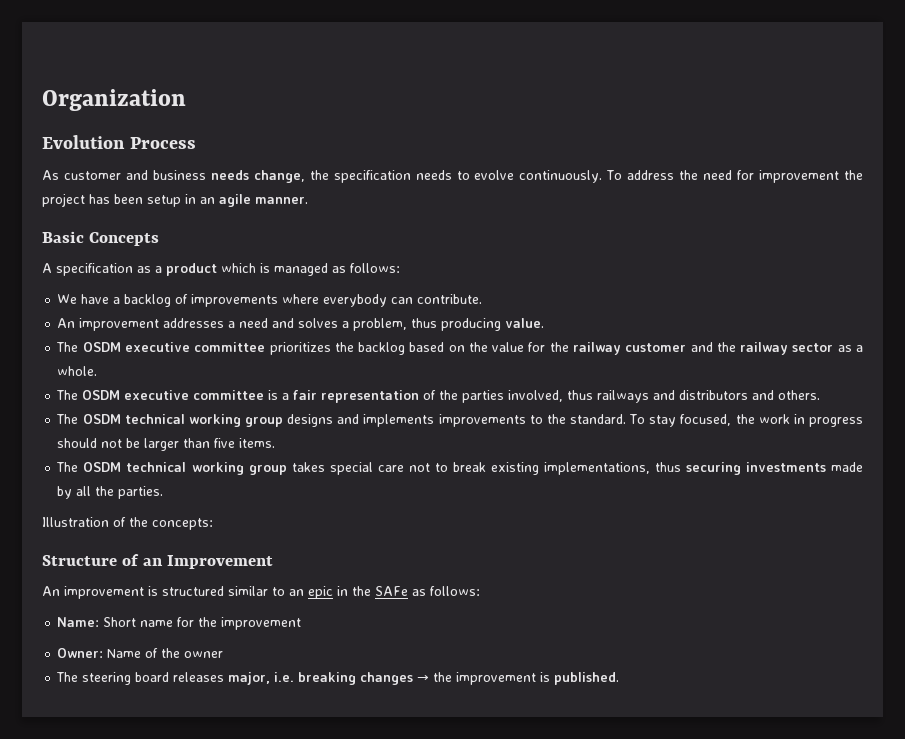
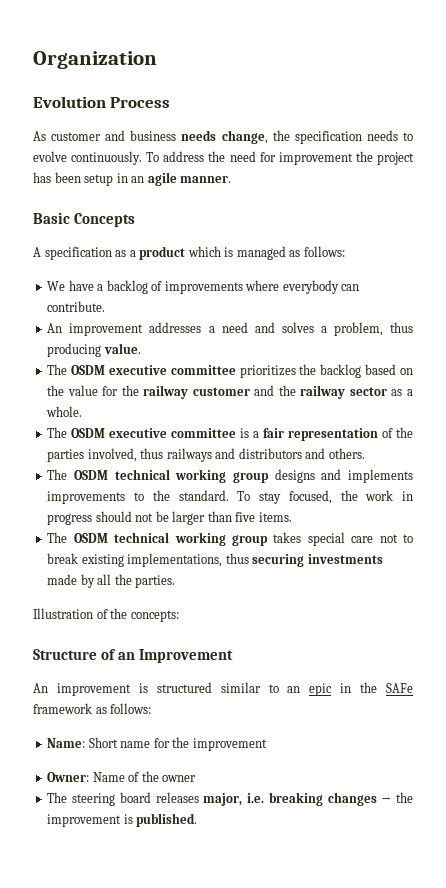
(408, 591) none -> [33,703,92,714] framework

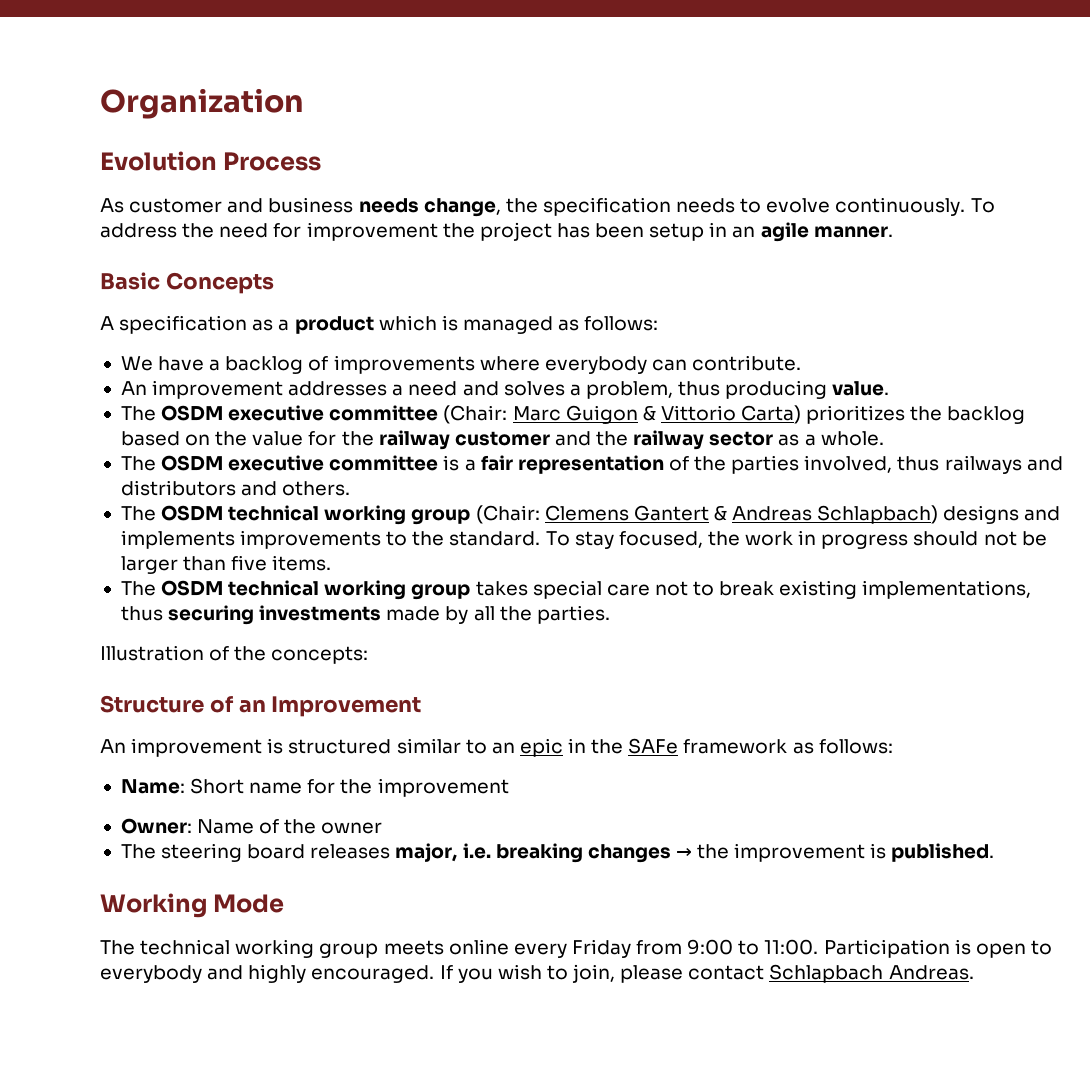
(236, 370) none -> [443,405,802,424] (Chair: Marc Guigon & Vittorio Carta)
(269, 477) none -> [475,505,939,524] (Chair: Clemens Gantert & Andreas Schlapbach)
(198, 820) none -> [100,893,285,918] [100,939,1052,958] [100,964,974,983] // Working Mode // The technical working group meets online every Friday from 9:00 to 11:00. Participation is open to everybody and highly encouraged. If you wish to join, please contact Schlapbach Andreas.

